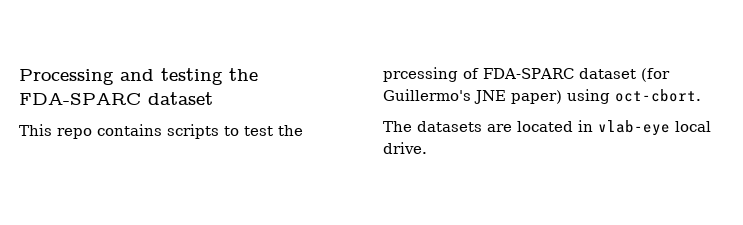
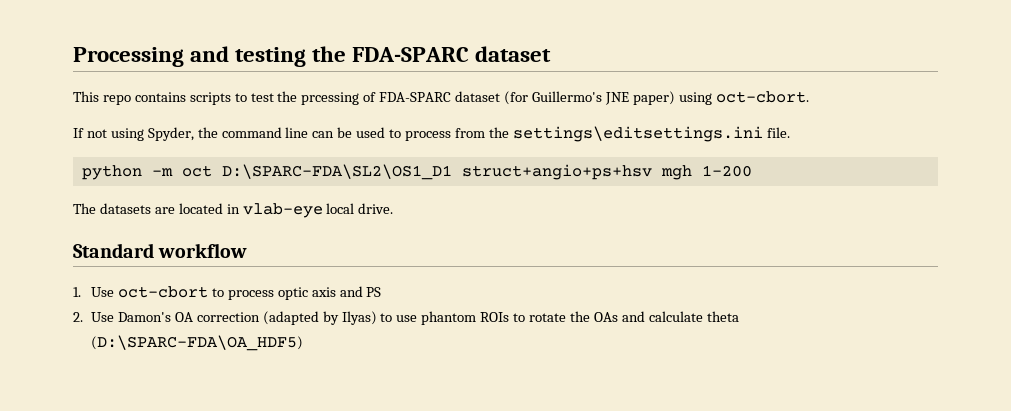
(701, 95) none -> [73,126,790,142] [81,164,752,180] // If not using Spyder, the command line can be used to process from the settings\editsettings.ini file. // python -m oct D:\SPARC-FDA\SL2\OS1_D1 struct+angio+ps+hsv mgh 1-200
(427, 148) none -> [73,243,248,258] [73,286,382,300] [73,311,739,325] [91,335,304,351] // Standard workflow // 1. Use oct-cbort to process optic axis and PS // 2. Use Damon's OA correction (adapted by Ilyas) to use phantom ROIs to rotate the OAs and calculate theta (D:\SPARC-FDA\OA_HDF5)

